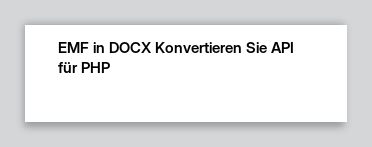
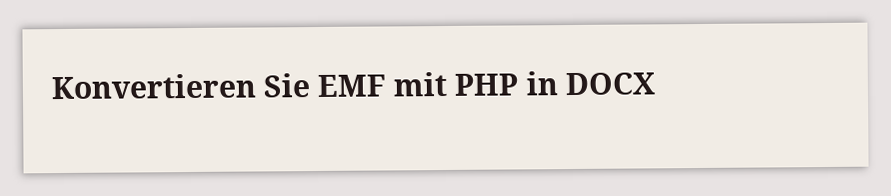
[58,42,295,53] [58,62,111,73] EMF in DOCX Konvertieren Sie API für PHP -> [51,71,655,100] Konvertieren Sie EMF mit PHP in DOCX

